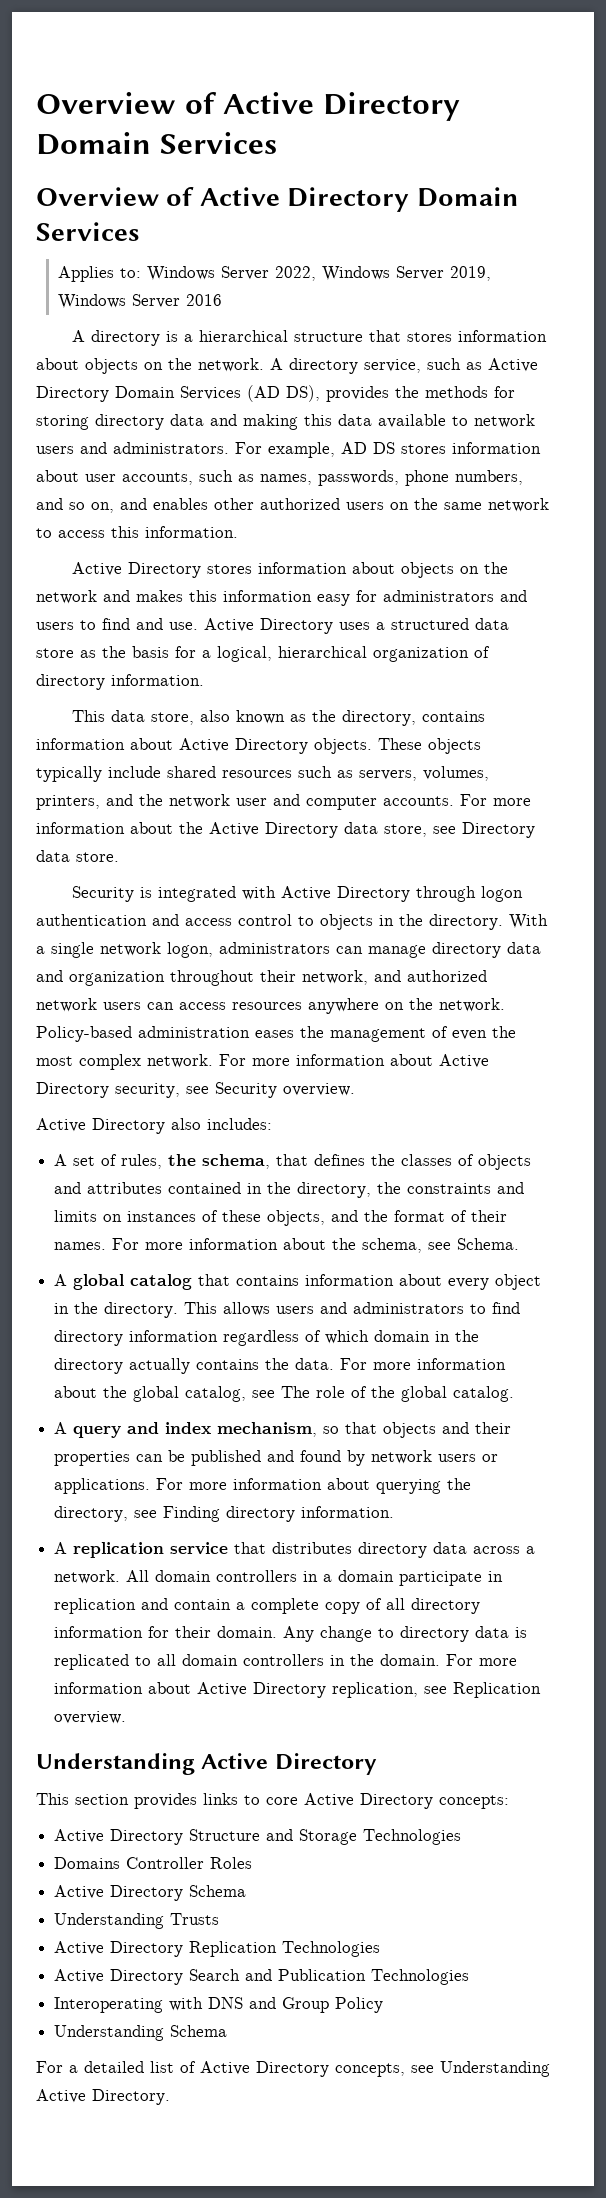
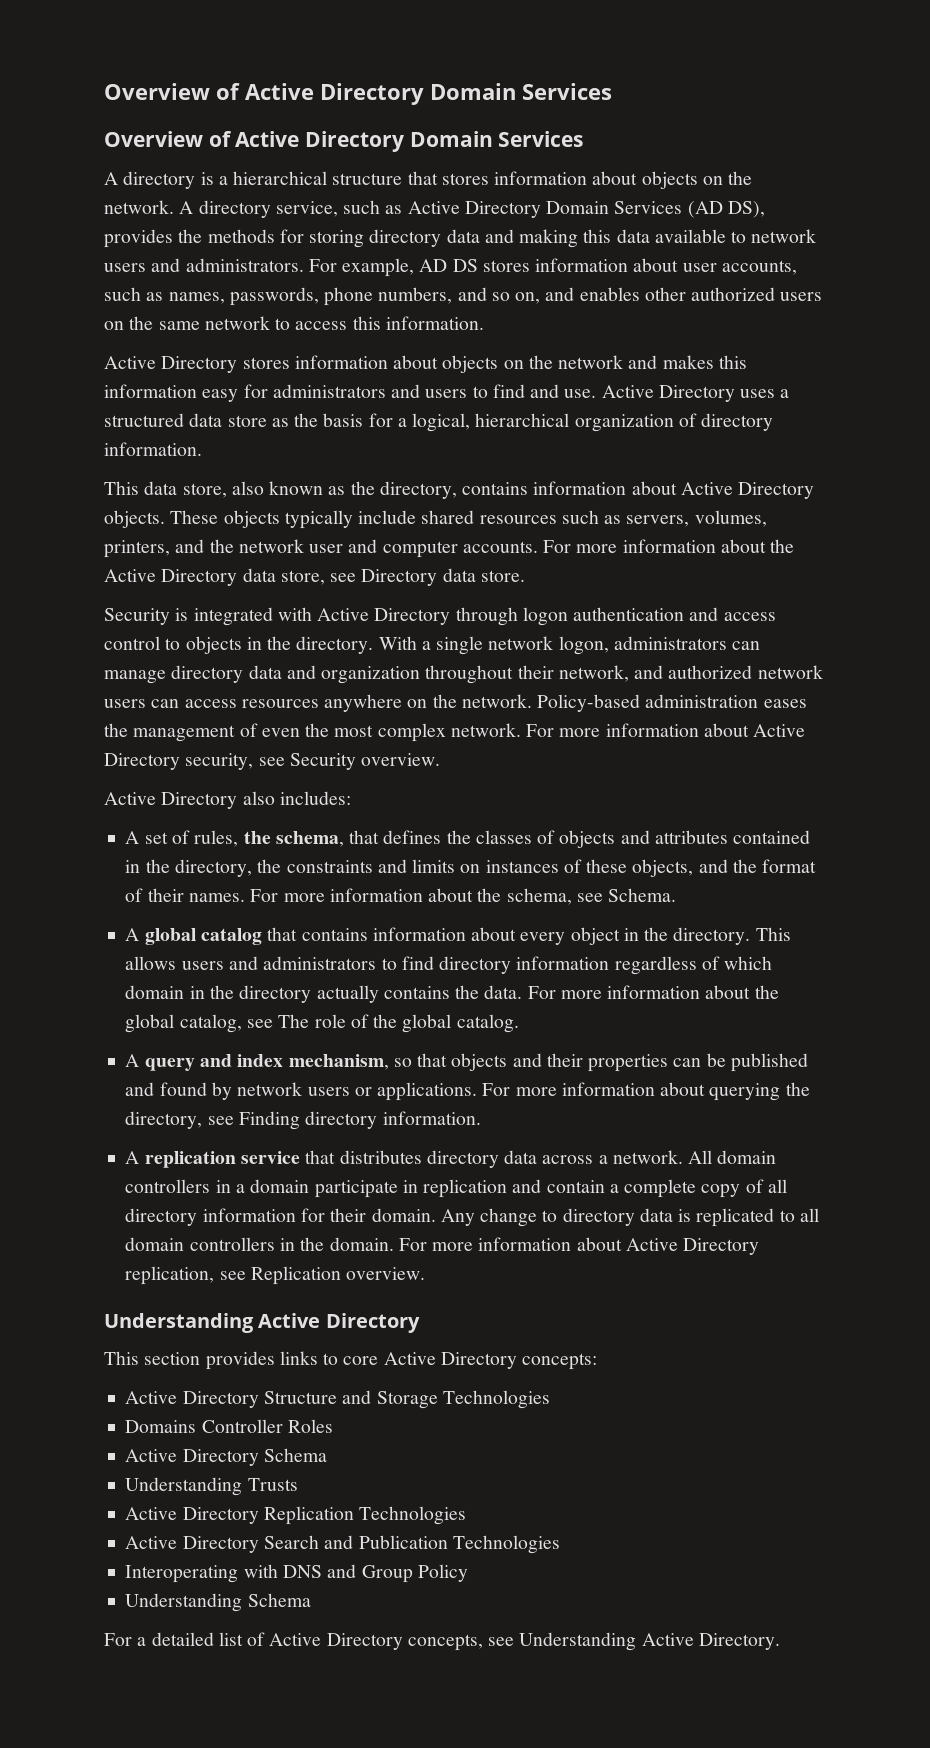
[57,266,491,282] [57,294,222,309] // Applies to: Windows Server 2022, Windows Server 2019, Windows Server 2016 -> (584, 139) none

